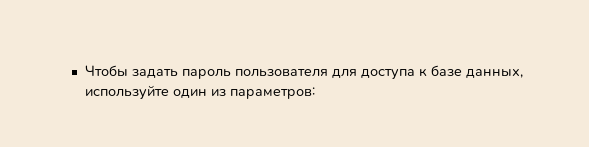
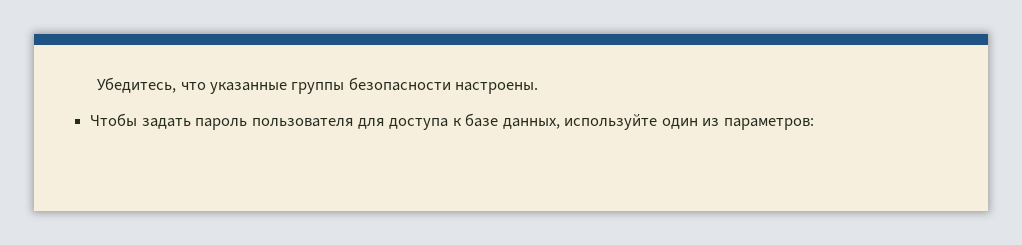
(84, 70) none -> [97,77,539,94] Убедитесь, что указанные группы безопасности настроены. //

